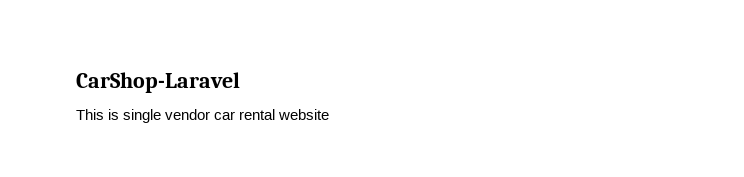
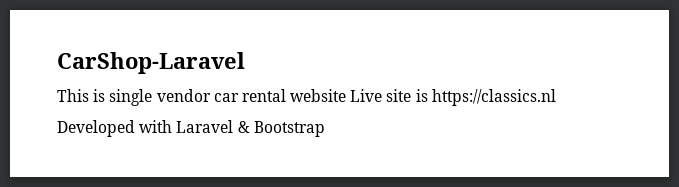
(330, 114) none -> [350,89,556,106] [57,120,325,137] Live site is https://classics.nl // Developed with Laravel & Bootstrap

